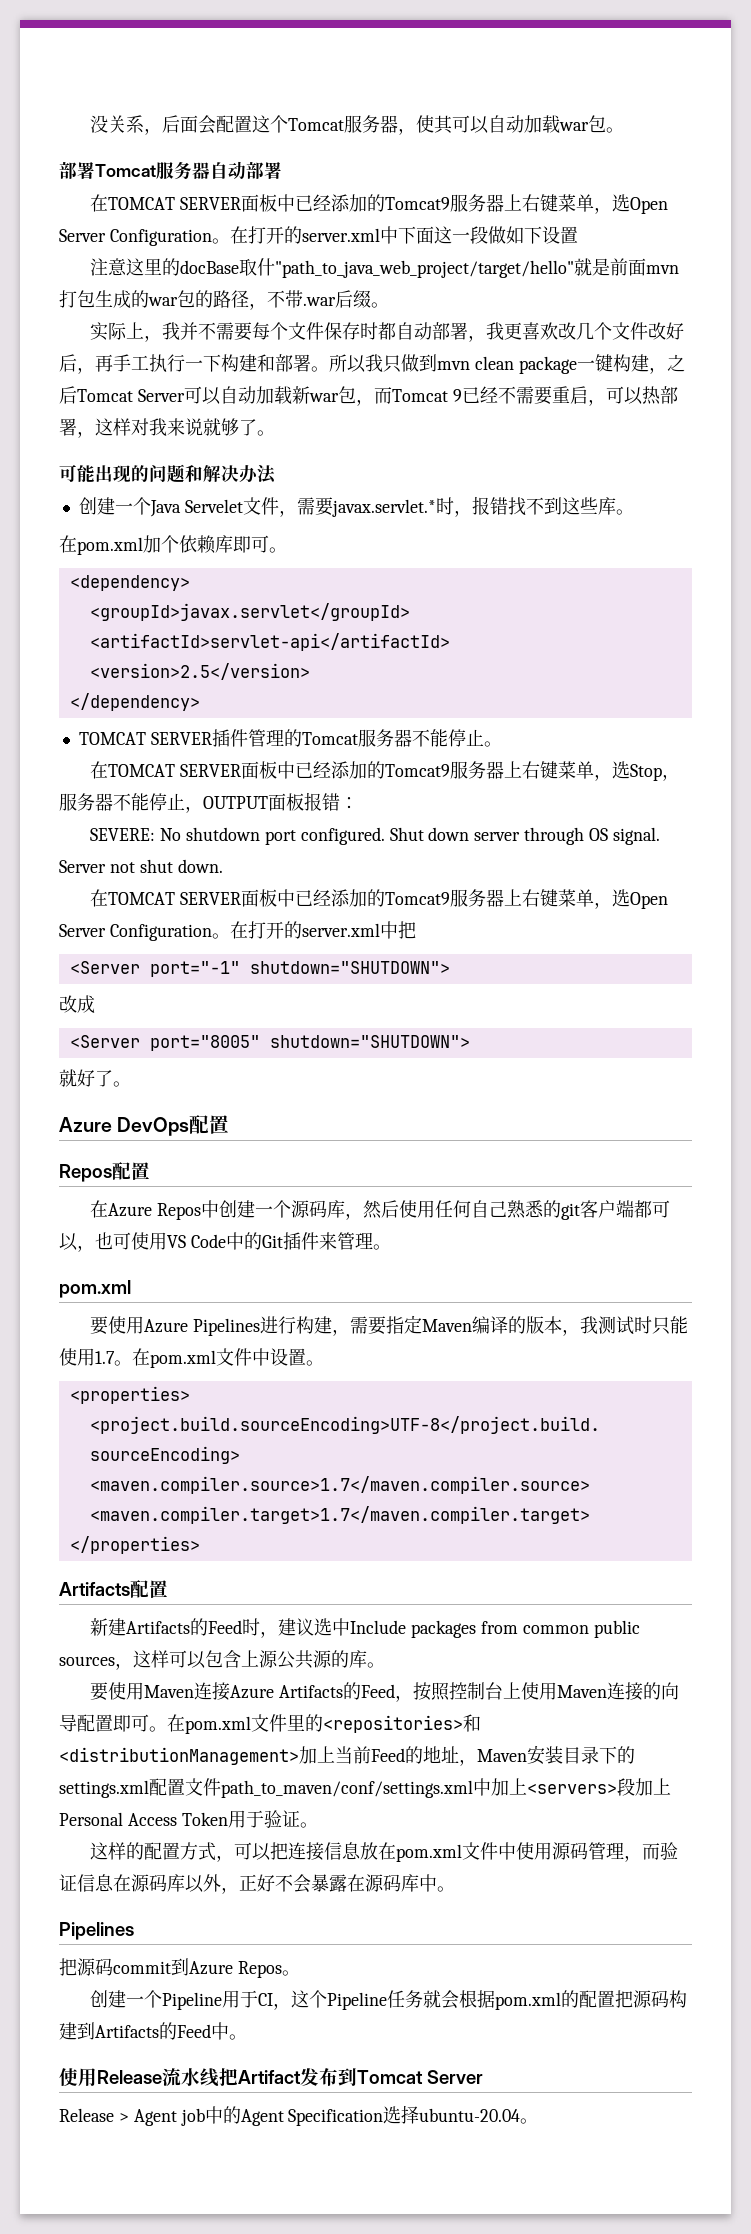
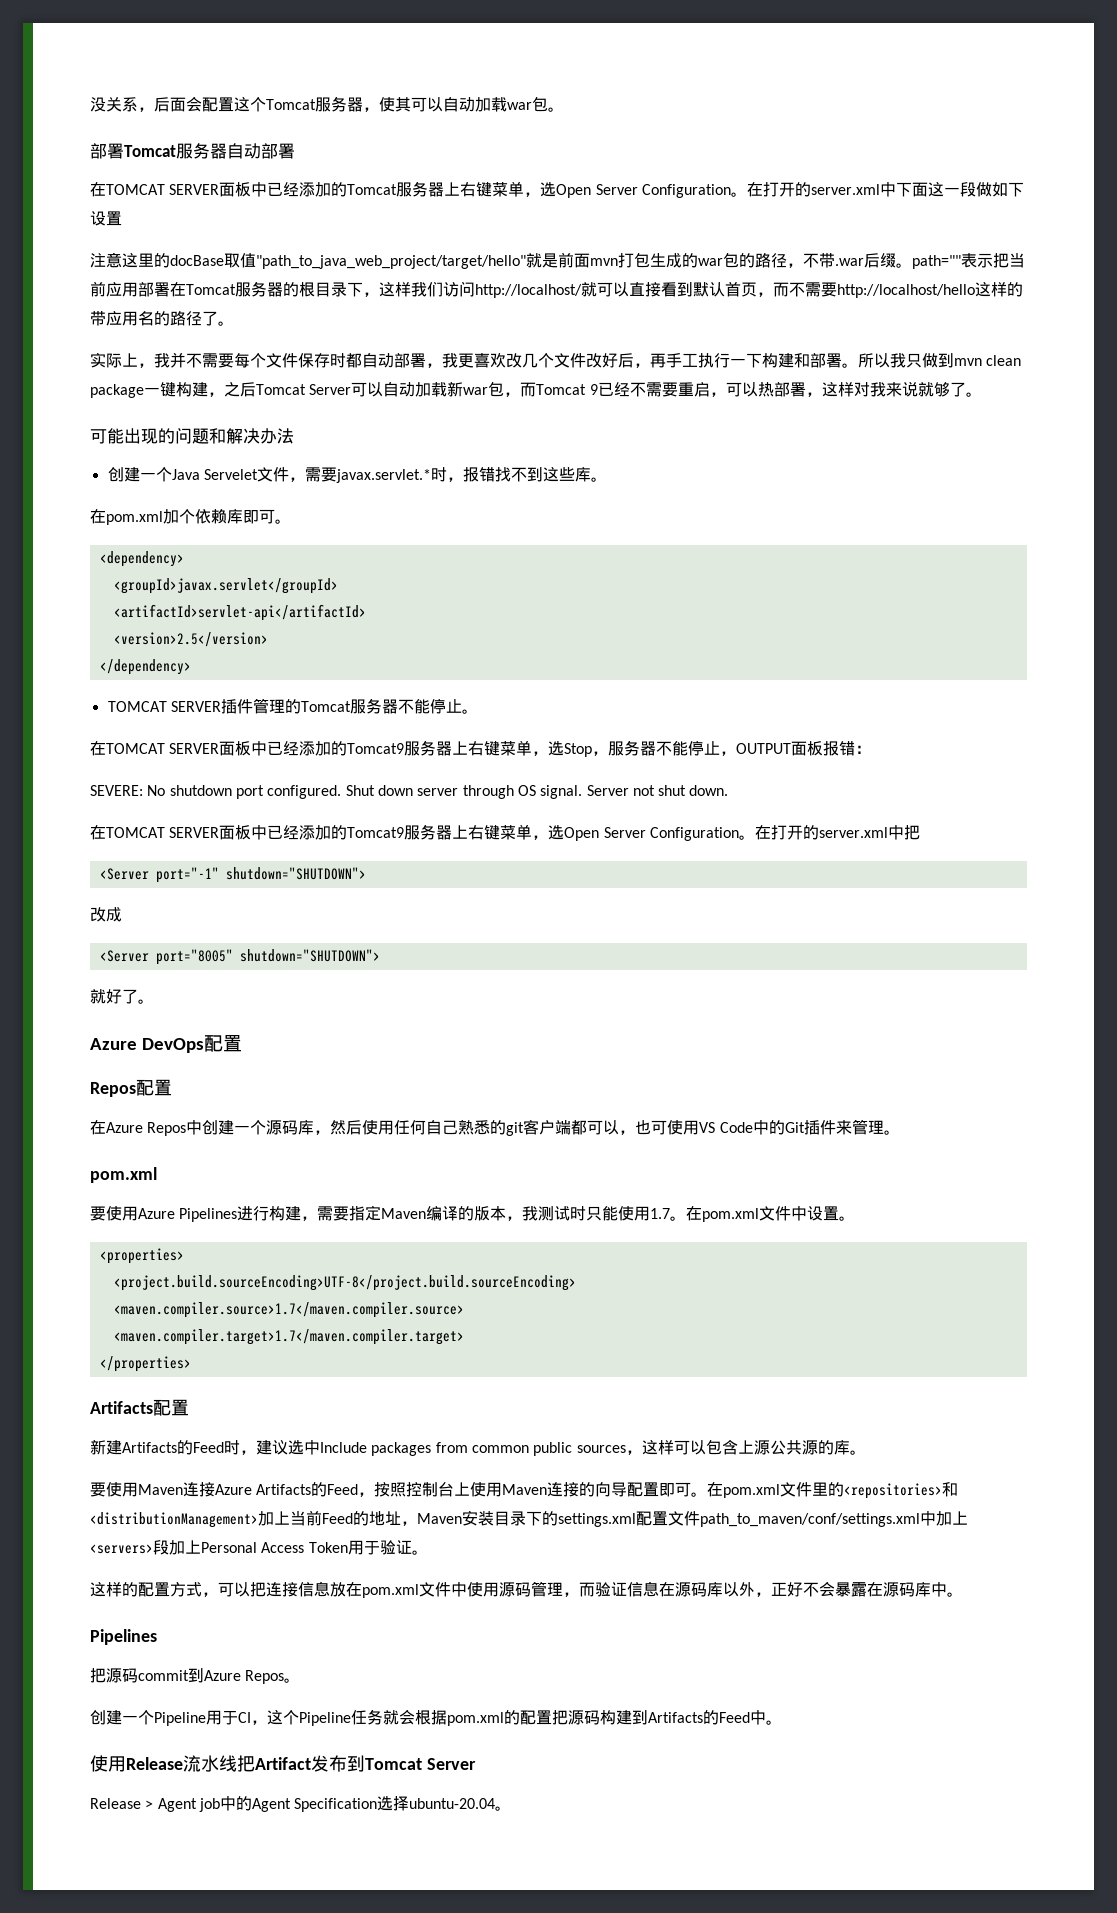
[385,197,451,210] Tomcat9 -> [347,184,398,195] Tomcat
[257,258,276,276] 什 -> [240,253,256,268] 值
(389, 305) none -> [912,253,1025,269] [90,281,1023,298] [90,311,234,326] path=""表示把当前应用部署在Tomcat服务器的根目录下，这样我们访问http://localhost/就可以直接看到默认首页，而不需要http://localhost/hello这样的带应用名的路径了。

